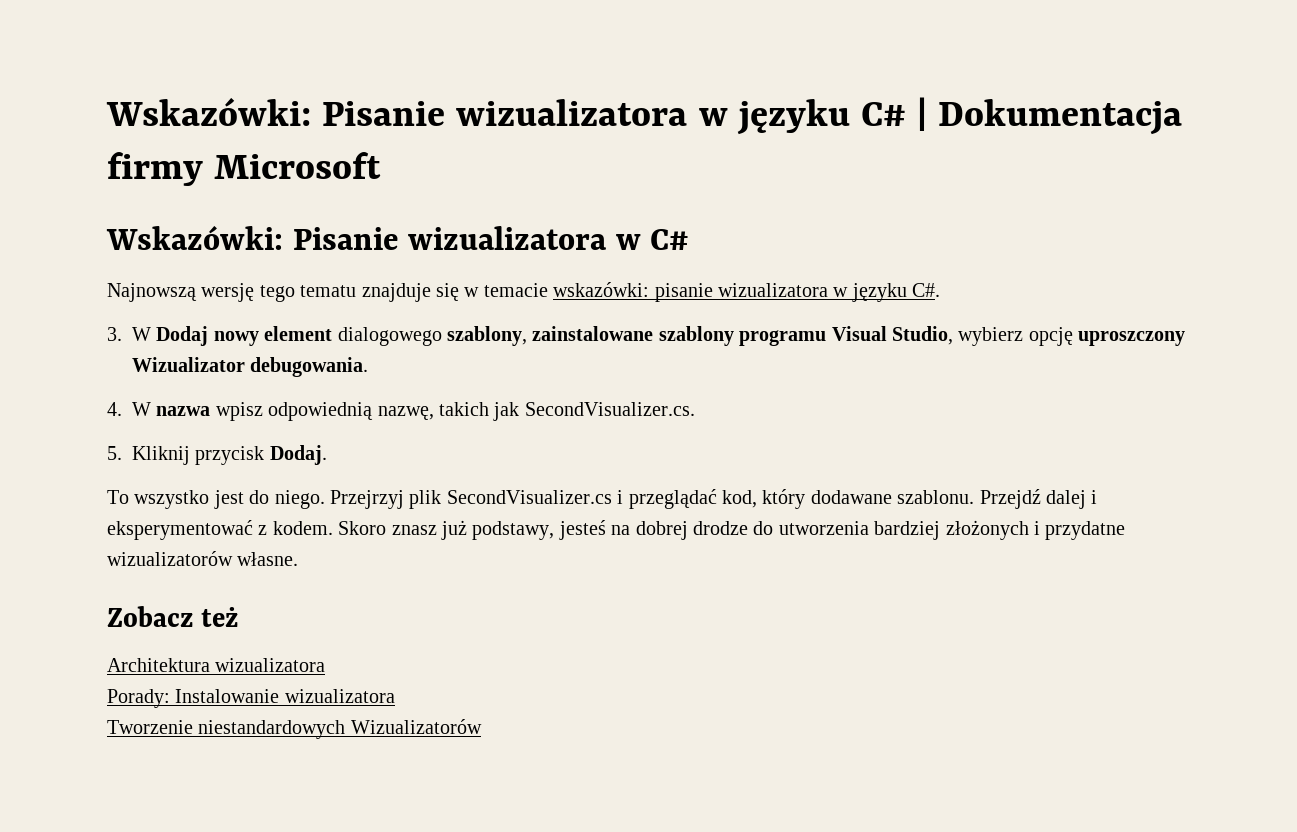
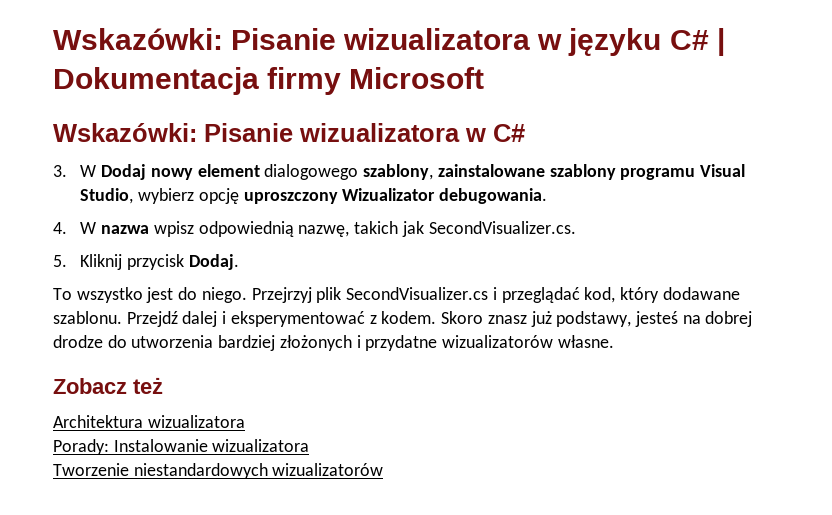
[107,282,941,302] // Najnowszą wersję tego tematu znajduje się w temacie wskazówki: pisanie wizualizatora w języku C#. -> (525, 133) none
[350,719,482,734] Wizualizatorów -> [272,463,384,476] wizualizatorów

